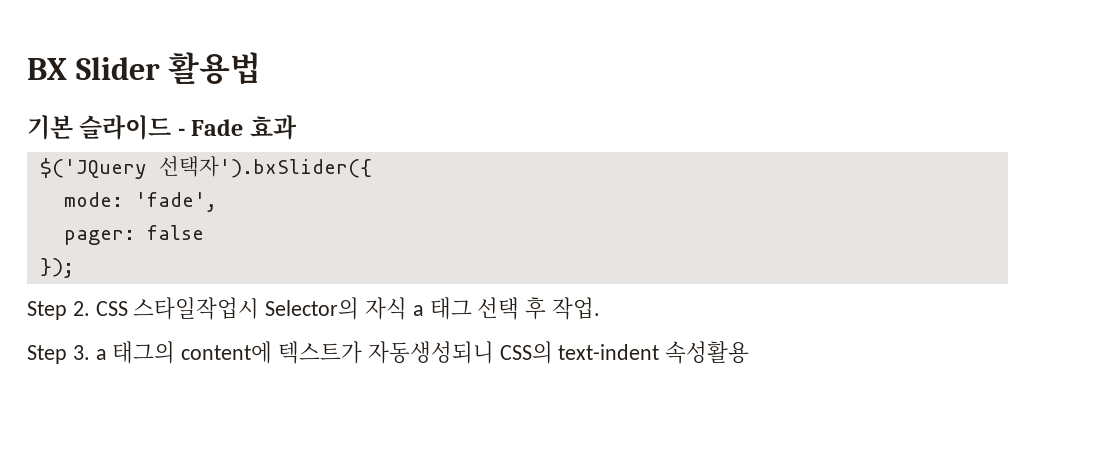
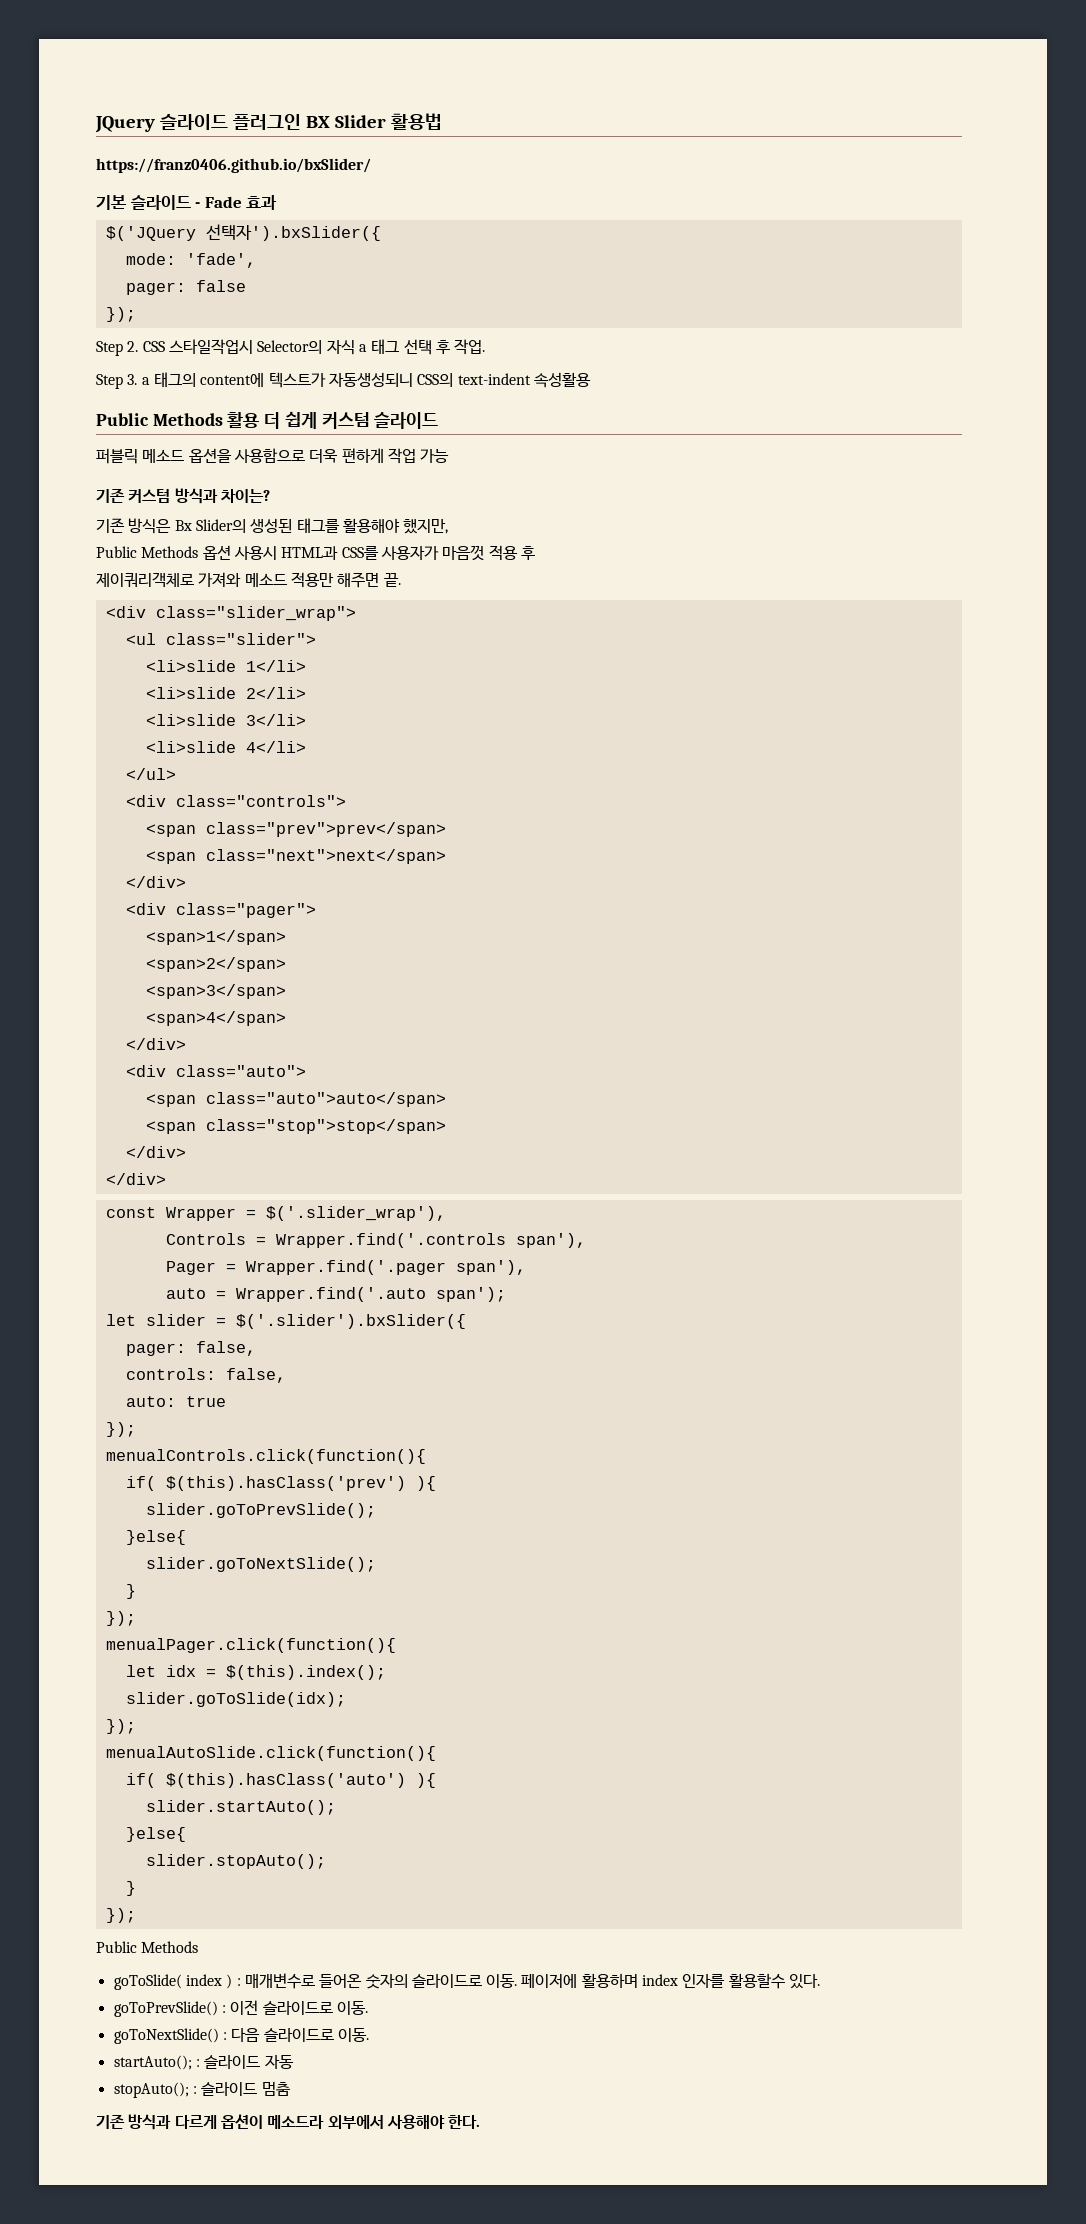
(27, 69) none -> [95,114,301,133] JQuery 슬라이드 플러그인
(262, 68) none -> [96,158,371,173] // https://franz0406.github.io/bxSlider/
(750, 352) none -> [96,411,439,429] [96,448,450,464] [96,488,270,504] [96,518,449,534] [96,545,535,561] [96,572,401,588] [105,606,356,621] [125,633,316,645] [145,660,306,672] [145,687,306,699] [145,714,306,726] [145,741,306,753] [125,768,176,780] [125,795,346,807] [145,822,446,837] [145,849,446,864] [125,876,186,888] [125,903,316,918] [145,930,286,945] [145,957,286,972] [145,984,286,999] [145,1011,286,1026] [125,1038,186,1050] [125,1065,306,1077] [145,1092,446,1107] [145,1119,446,1134] [125,1146,186,1158] [105,1173,166,1185] [105,1206,446,1221] [165,1233,586,1248] [165,1260,526,1275] [165,1287,506,1302] [105,1314,466,1329] [125,1341,256,1356] [125,1368,286,1383] [125,1396,226,1407] [105,1422,136,1437] [105,1449,426,1464] [125,1476,436,1491] [145,1503,376,1518] [125,1530,186,1545] [145,1557,376,1572] [125,1584,136,1599] [105,1611,136,1626] [105,1638,396,1653] [125,1665,386,1680] [125,1692,346,1707] [105,1719,136,1734] [105,1746,436,1761] [125,1773,436,1788] [145,1800,336,1815] [125,1827,186,1842] [145,1854,326,1869] [125,1881,136,1896] [105,1908,136,1923] [96,1941,199,1953] [113,1973,821,1990] [113,2000,368,2017] [113,2028,369,2044] [113,2055,294,2070] [113,2081,291,2098] [96,2114,481,2130] // Public Methods 활용 더 쉽게 커스텀 슬라이드 // 퍼블릭 메소드 옵션을 사용함으로 더욱 편하게 작업 가능 // 기존 커스텀 방식과 차이는? // 기존 방식은 Bx Slider의 생성된 태그를 활용해야 했지만, // Public Methods 옵션 사용시 HTML과 CSS를 사용자가 마음껏 적용 후 // 제이쿼리객체로 가져와 메소드 적용만 해주면 끝. // <div class="slider_wrap"> // <ul class="slider"> // <li>slide 1</li> // <li>slide 2</li> // <li>slide 3</li> // <li>slide 4</li> // </ul> // <div class="controls"> // <span class="prev">prev</span> // <span class="next">next</span> // </div> // <div class="pager"> // <span>1</span> // <span>2</span> // <span>3</span> // <span>4</span> // </div> // <div class="auto"> // <span class="auto">auto</span> // <span class="stop">stop</span> // </div> // </div> // const Wrapper = $('.slider_wrap'), // Controls = Wrapper.find('.controls span'), // Pager = Wrapper.find('.pager span'), // auto = Wrapper.find('.auto span'); // let slider = $('.slider').bxSlider({ // pager: false, // controls: false, // auto: true // }); // menualControls.click(function(){ // if( $(this).hasClass('prev') ){ // slider.goToPrevSlide(); // }else{ // slider.goToNextSlide(); // } // }); // menualPager.click(function(){ // let idx = $(this).index(); // slider.goToSlide(idx); // }); // menualAutoSlide.click(function(){ // if( $(this).hasClass('auto') ){ // slider.startAuto(); // }else{ // slider.stopAuto(); // } // }); // Public Methods // goToSlide( index ) : 매개변수로 들어온 숫자의 슬라이드로 이동. 페이저에 활용하며 index 인자를 활용할수 있다. // goToPrevSlide() : 이전 슬라이드로 이동. // goToNextSlide() : 다음 슬라이드로 이동. // startAuto(); : 슬라이드 자동 // stopAuto(); : 슬라이드 멈춤 // 기존 방식과 다르게 옵션이 메소드라 외부에서 사용해야 한다.

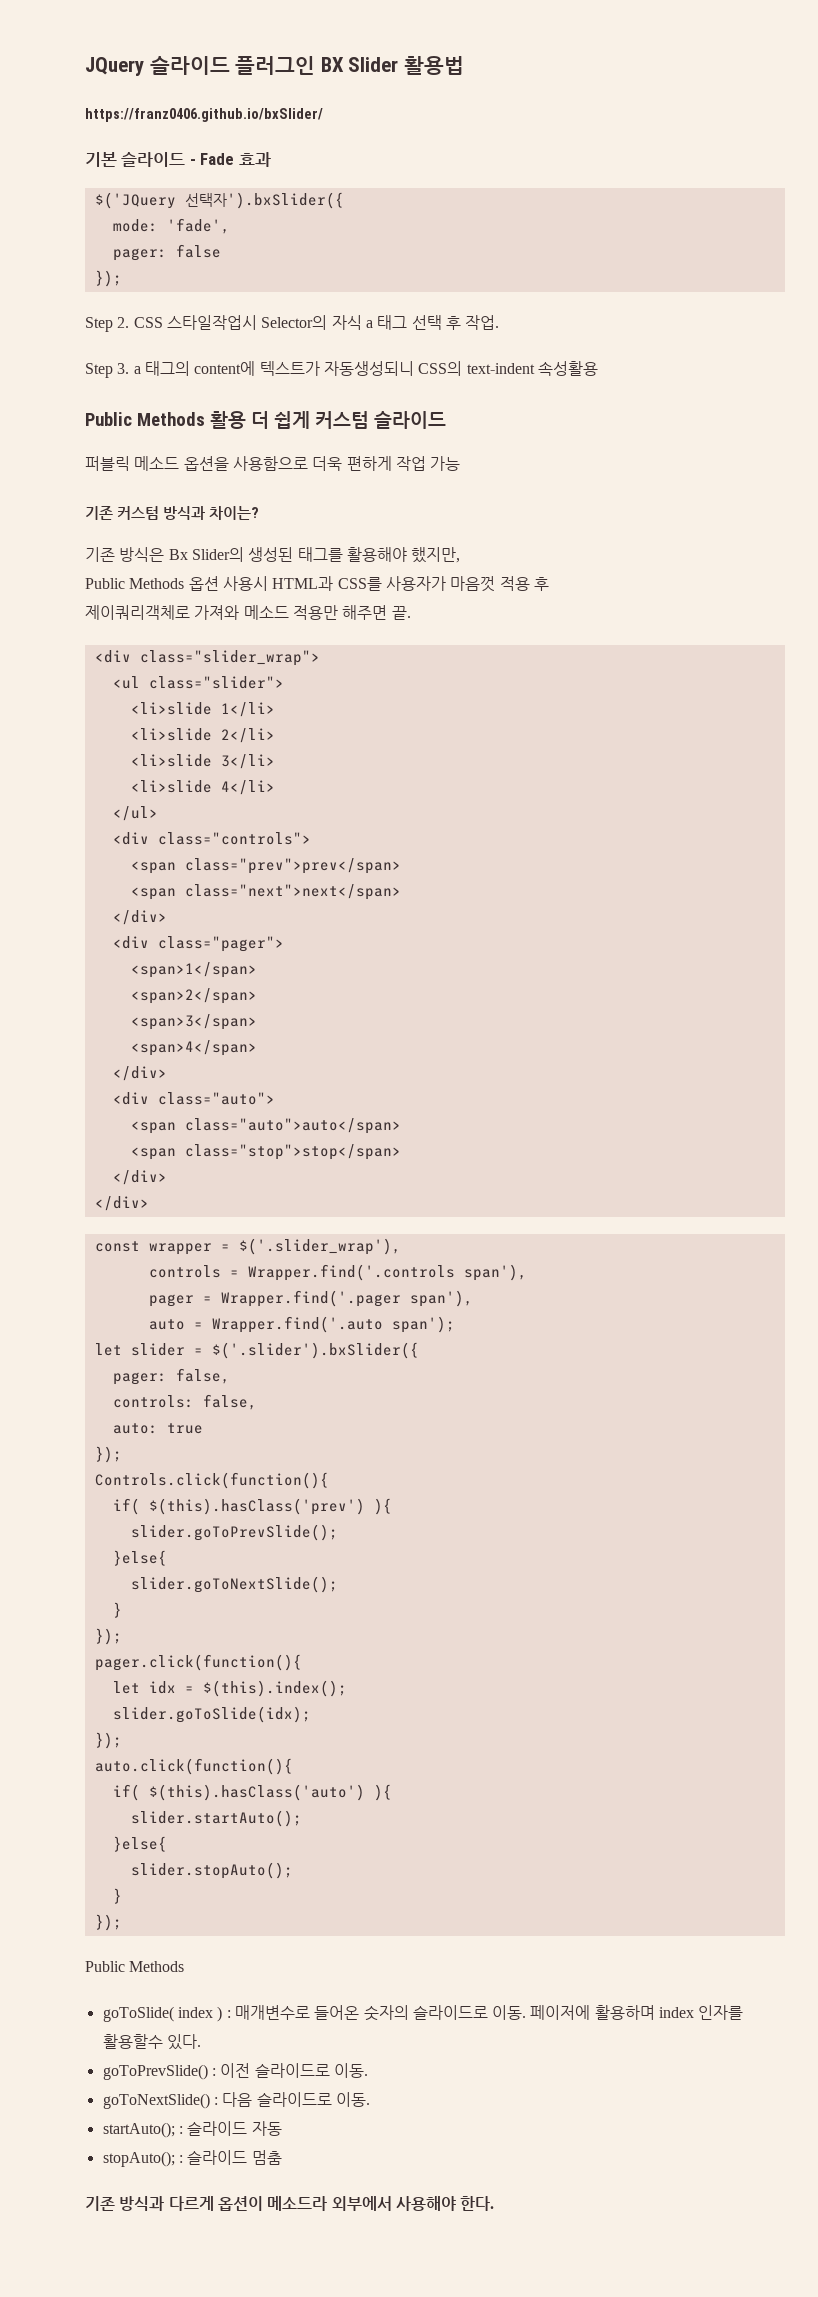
[165,1207,236,1221] Wrapper -> [148,1243,212,1255] wrapper
[165,1233,246,1245] Controls -> [148,1265,221,1278] controls
[165,1261,216,1275] Pager -> [148,1294,194,1307] pager
[105,1449,426,1464] menualControls.click(function(){ -> [94,1472,329,1489] Controls.click(function(){
[105,1638,396,1653] menualPager.click(function(){ -> [94,1654,302,1671] pager.click(function(){
[105,1746,436,1761] menualAutoSlide.click(function(){ -> [94,1758,293,1775] auto.click(function(){

